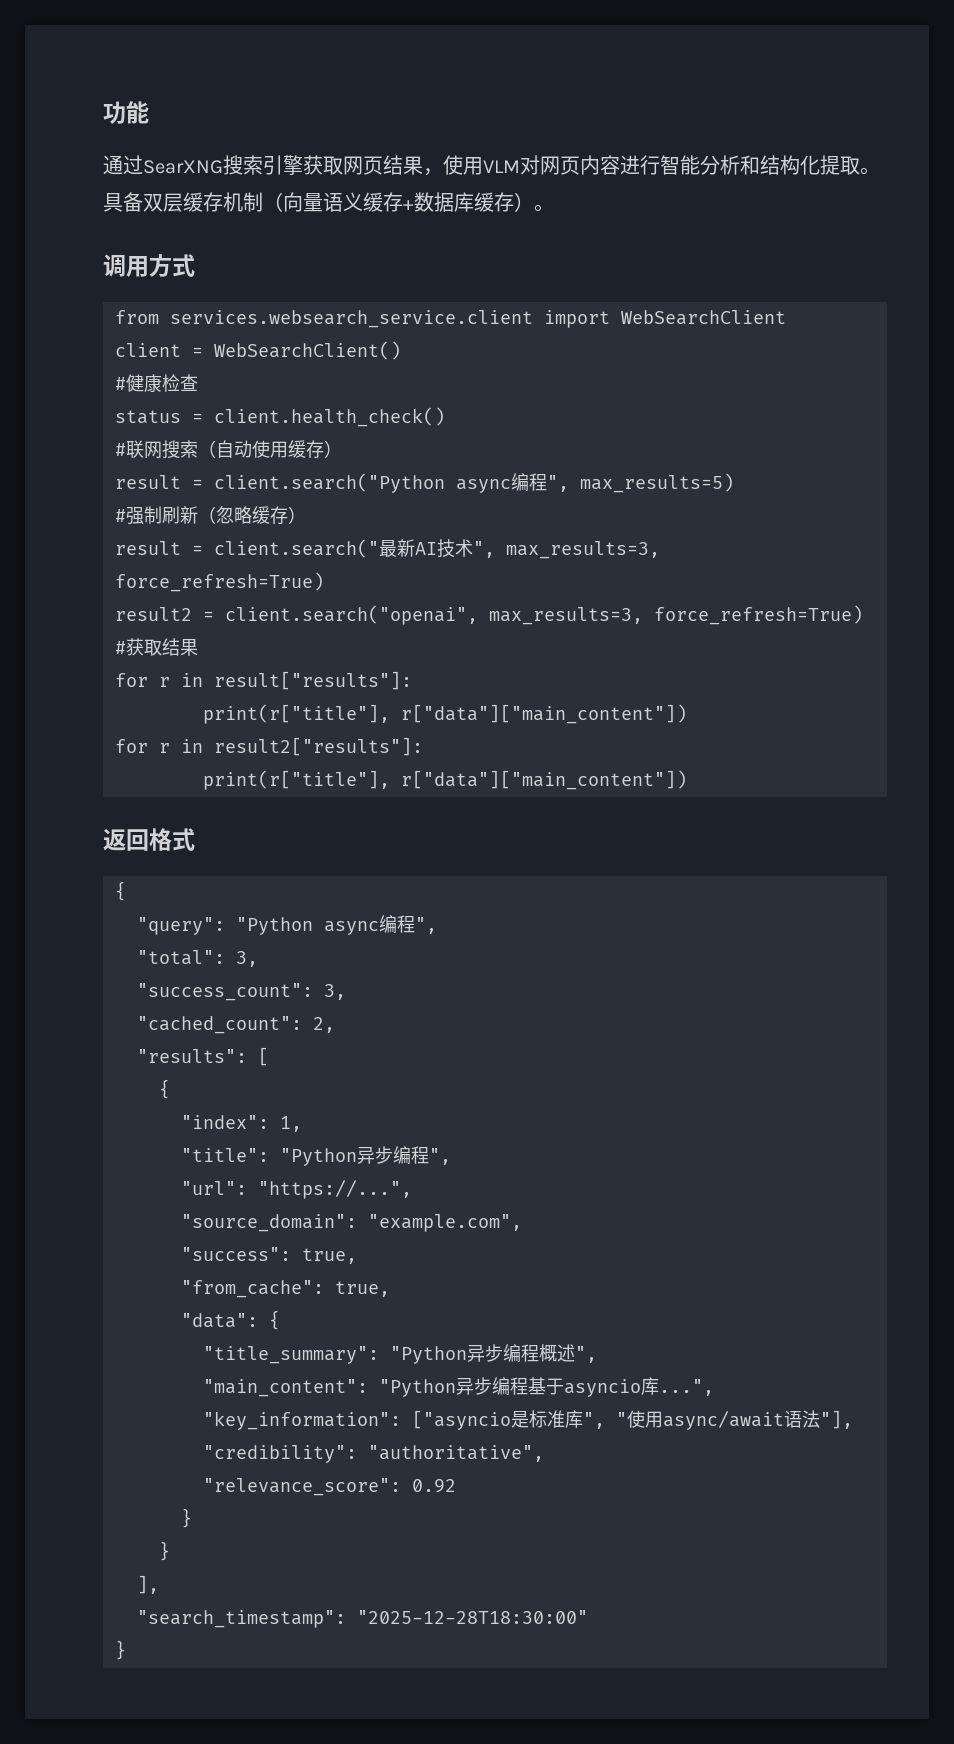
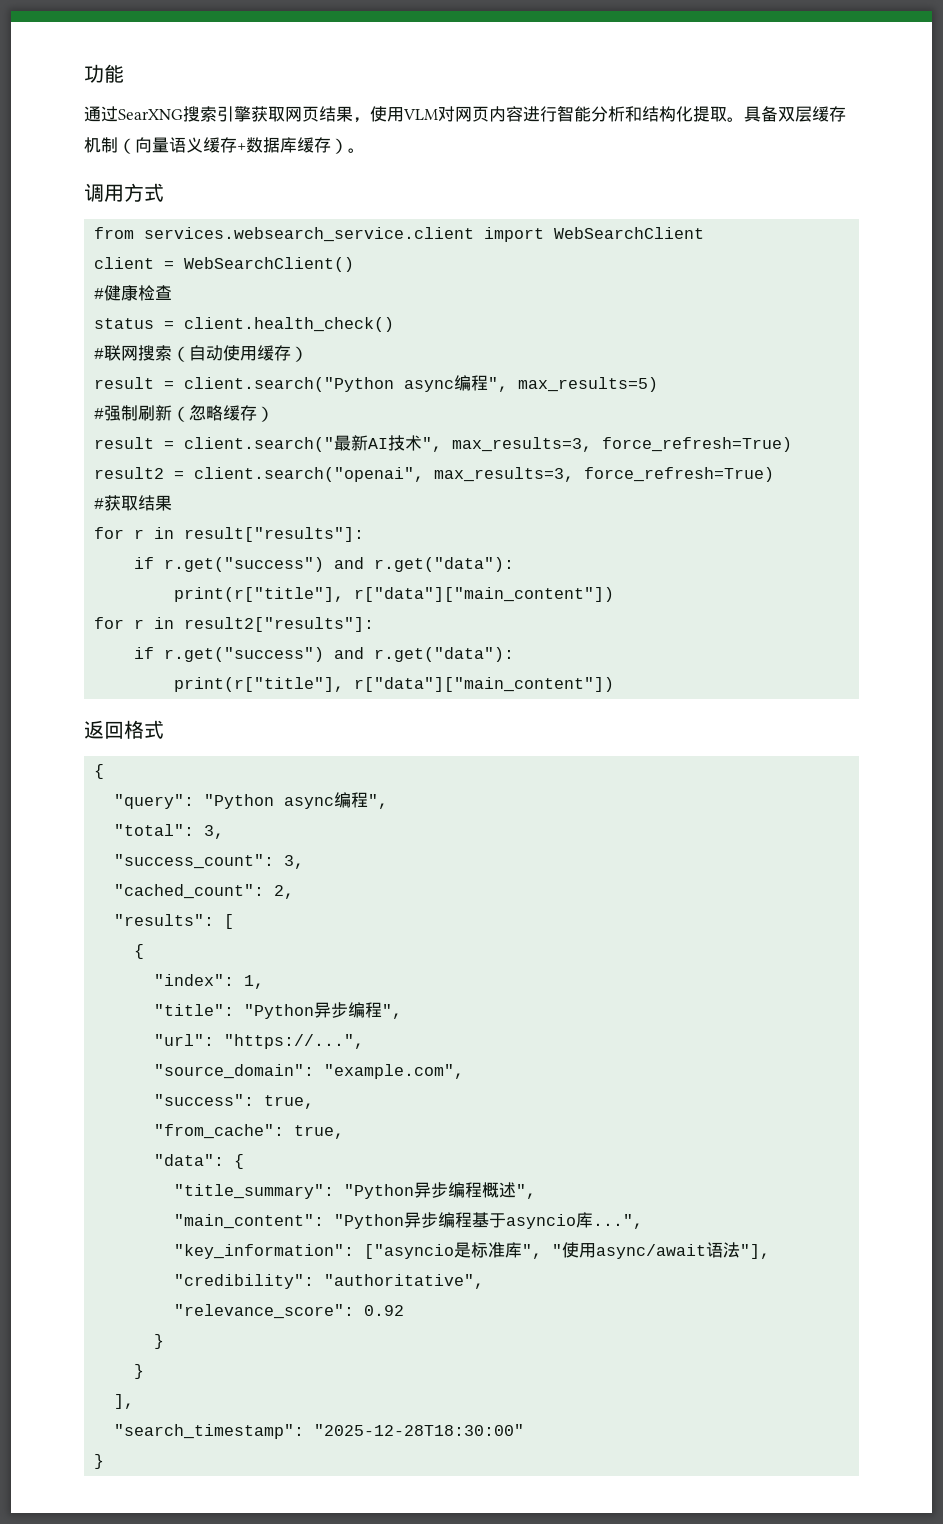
(412, 680) none -> [134,557,515,572] // if r.get("success") and r.get("data"):
(423, 746) none -> [134,647,515,662] // if r.get("success") and r.get("data"):

